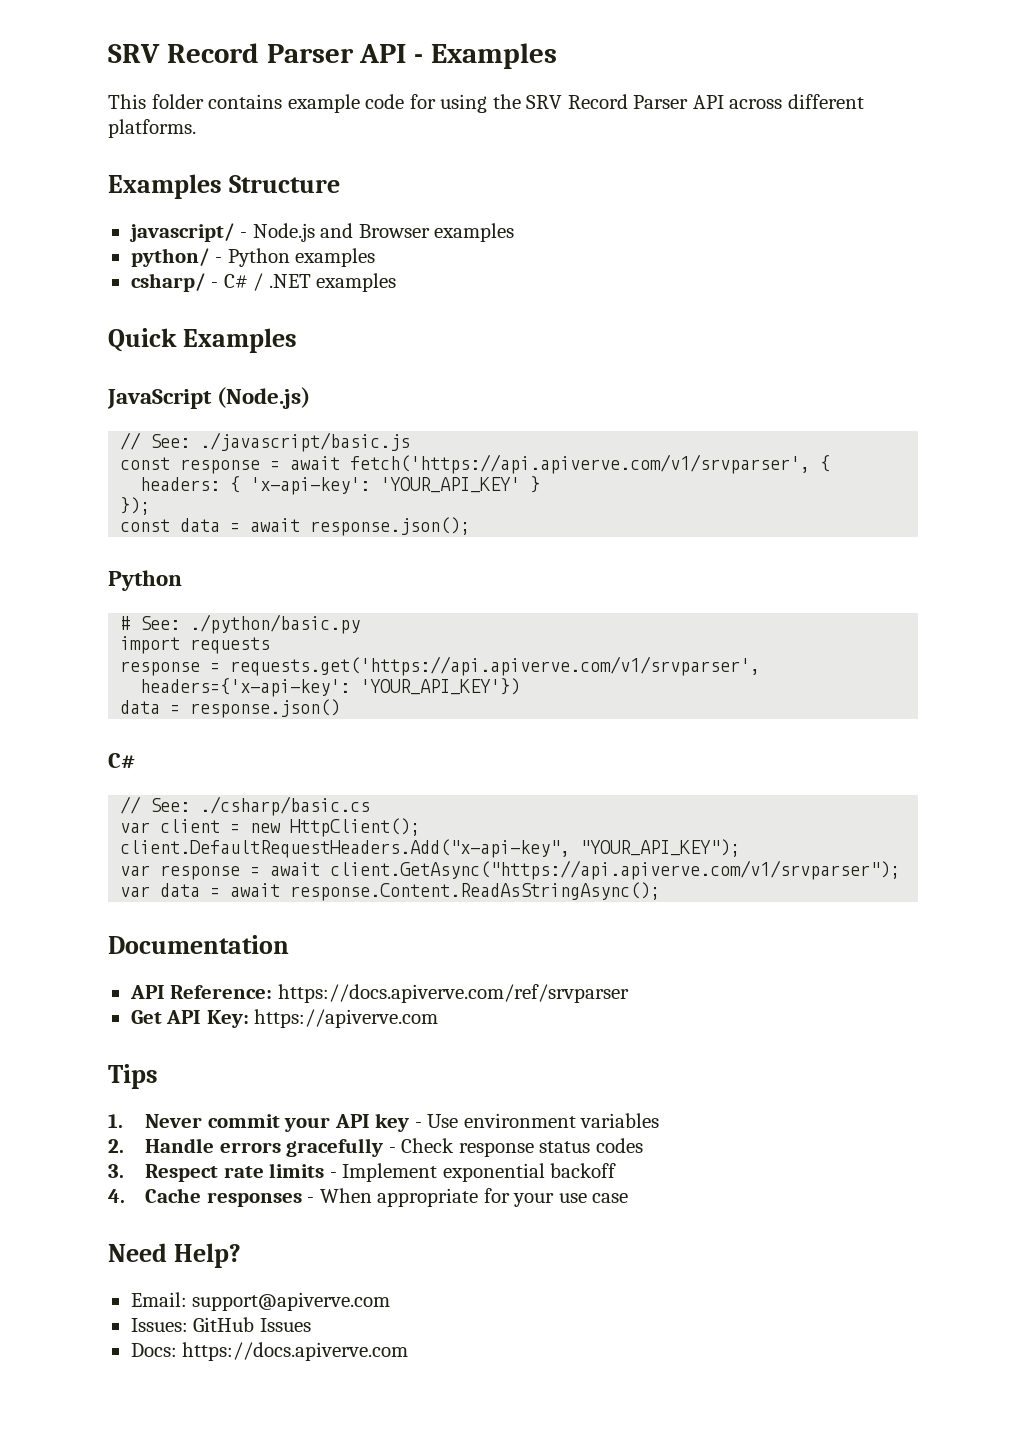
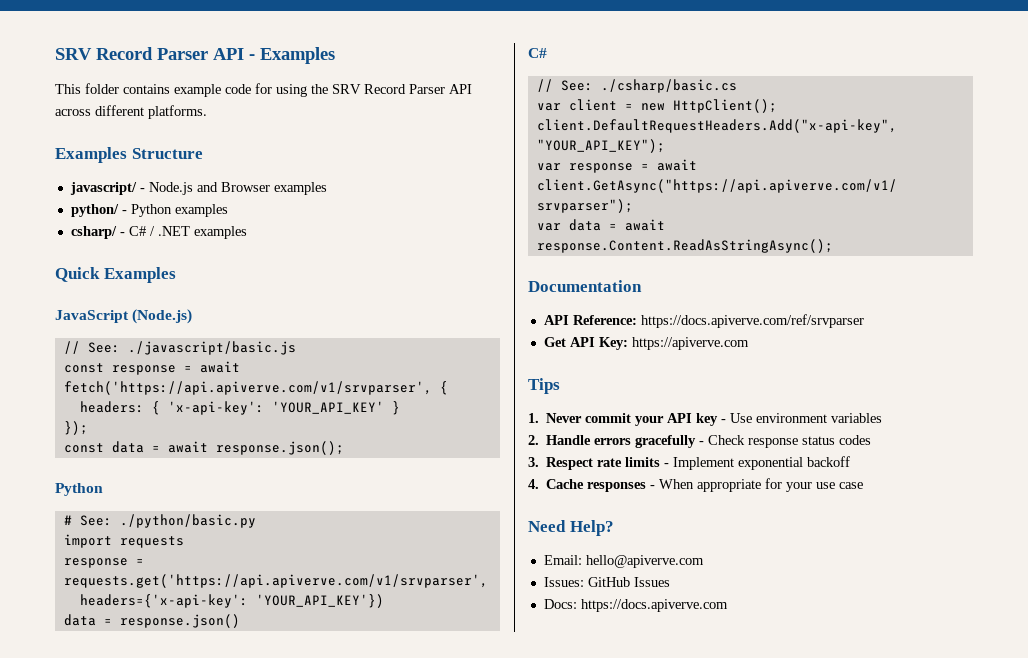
[192,1292,391,1311] support@apiverve.com -> [585,555,704,568] hello@apiverve.com

